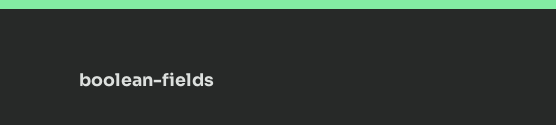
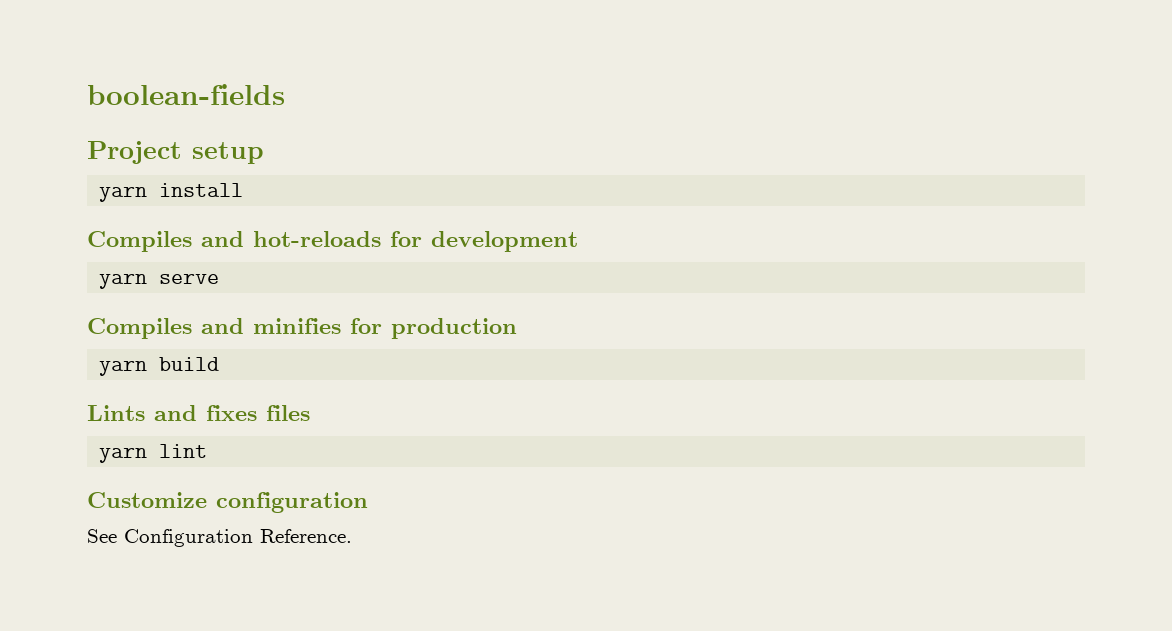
(214, 79) none -> [87,141,264,164] [99,183,244,202] [87,231,578,252] [99,274,220,289] [87,318,517,339] [99,357,220,376] [87,405,310,421] [99,444,208,463] [87,492,368,513] [87,529,352,547] // Project setup // yarn install // Compiles and hot-reloads for development // yarn serve // Compiles and minifies for production // yarn build // Lints and fixes files // yarn lint // Customize configuration // See Configuration Reference.

